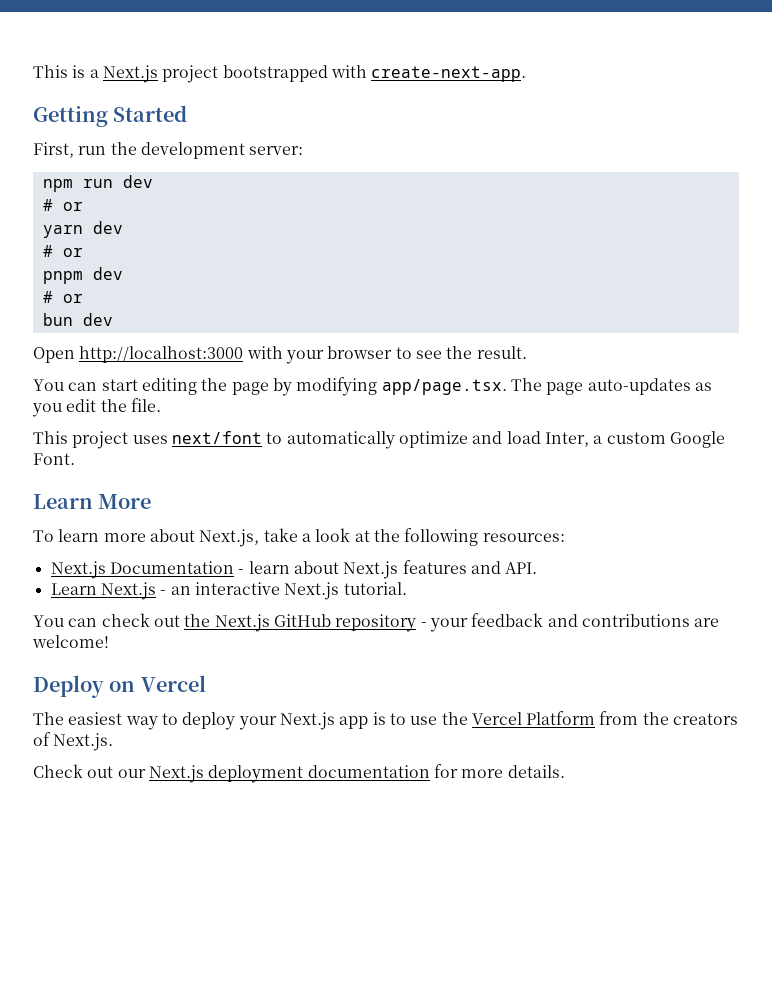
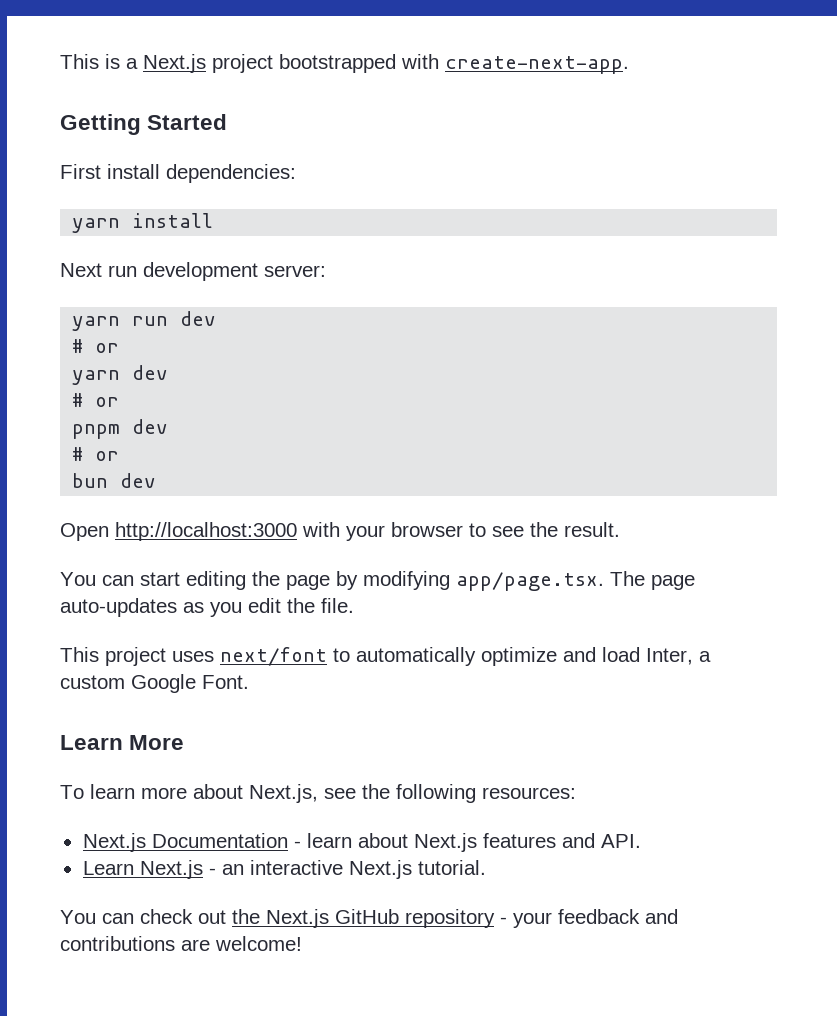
[33,142,137,158] First, run the -> [60,164,296,183] [72,213,214,233] [60,263,137,277] First install dependencies: // yarn install // Next run
[42,179,73,192] npm -> [72,316,121,331] yarn
[263,528,370,542] take a look at -> [324,788,356,799] see
[33,675,206,698] [33,711,739,730] [33,732,114,751] [33,764,565,783] // Deploy on Vercel // The easiest way to deploy your Next.js app is to use the Vercel Platform from the creators of Next.js. // Check out our Next.js deployment documentation for more details. -> (302, 943) none

